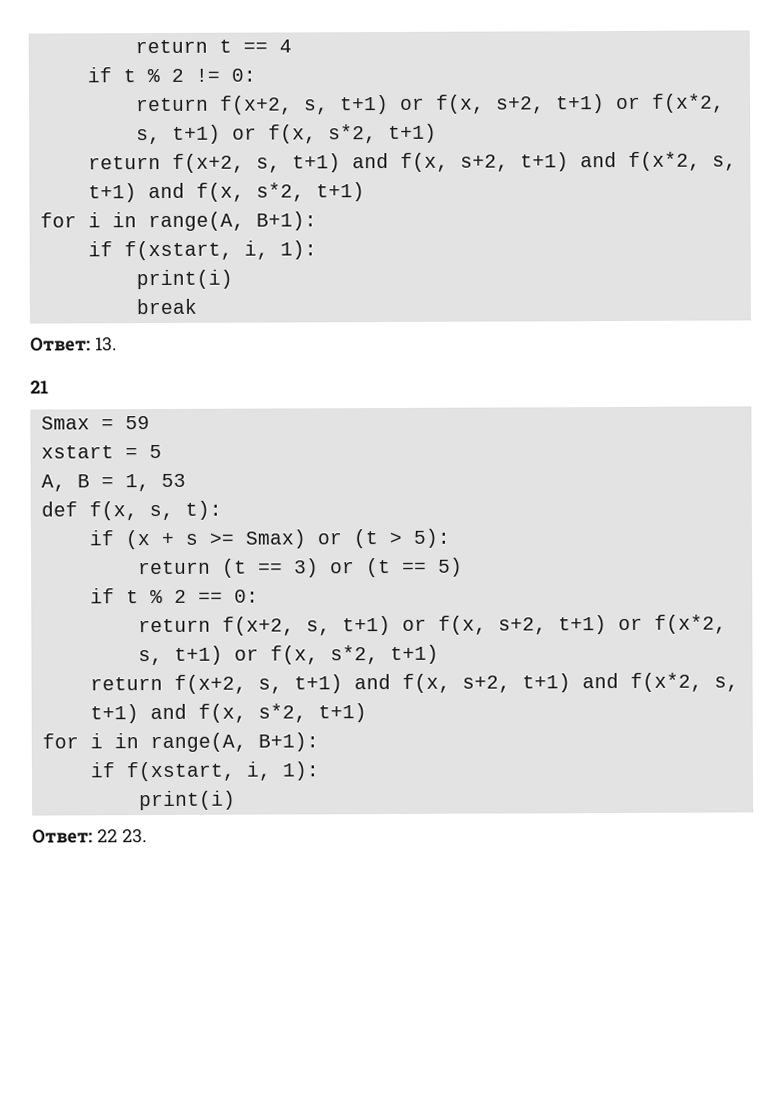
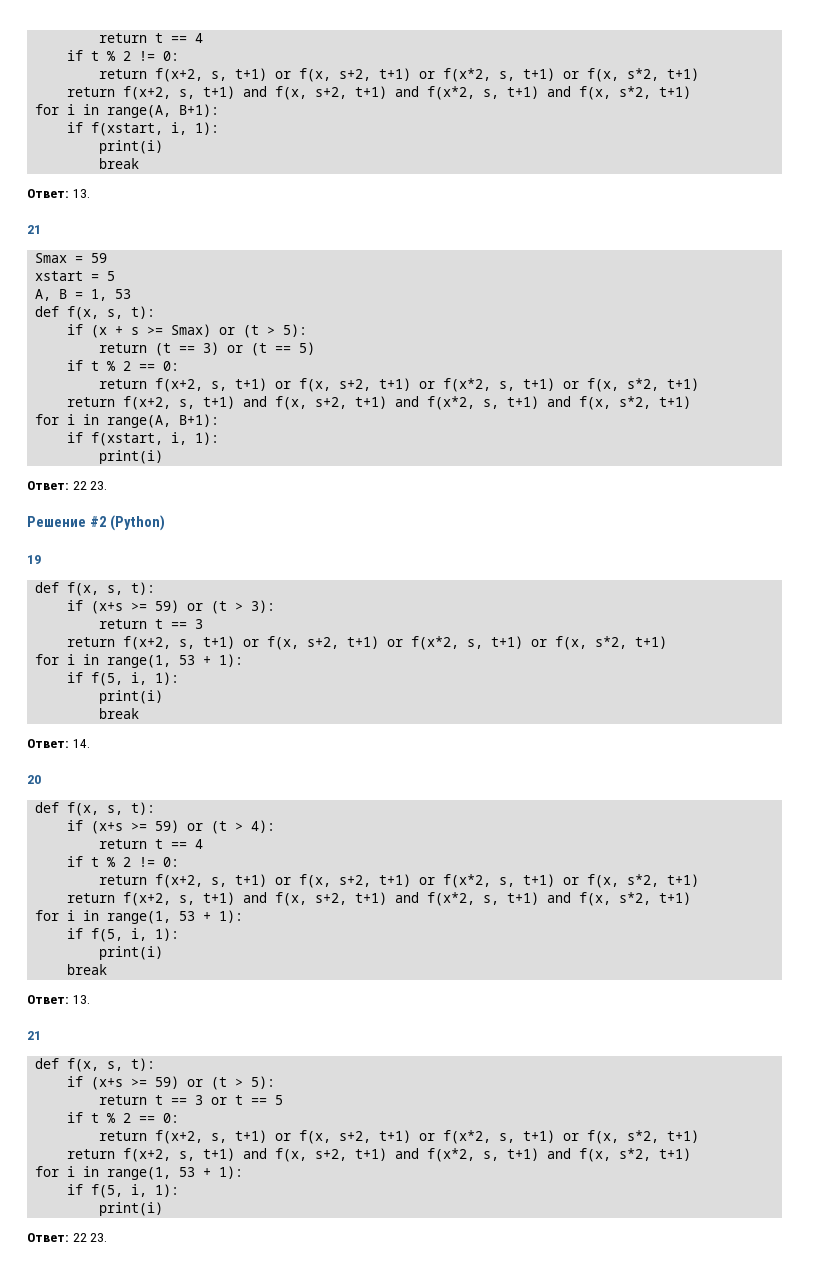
(147, 836) none -> [27,515,165,531] [27,555,41,564] [35,582,156,596] [67,600,276,614] [99,619,204,629] [67,636,668,650] [35,654,244,668] [67,672,180,686] [99,690,164,704] [99,708,140,719] [27,739,90,748] [27,775,41,784] [35,802,156,816] [67,820,276,834] [99,839,204,849] [67,856,180,867] [99,874,700,888] [67,892,692,906] [35,910,244,924] [67,928,180,942] [99,946,164,960] [67,964,108,975] [27,995,90,1004] [27,1031,41,1040] [35,1058,156,1072] [67,1076,276,1090] [99,1095,284,1105] [67,1112,180,1123] [99,1130,700,1144] [67,1148,692,1162] [35,1166,244,1180] [67,1184,180,1198] [99,1202,164,1216] [27,1233,108,1242] // Решение #2 (Python) // 19 // def f(x, s, t): // if (x+s >= 59) or (t > 3): // return t == 3 // return f(x+2, s, t+1) or f(x, s+2, t+1) or f(x*2, s, t+1) or f(x, s*2, t+1) // for i in range(1, 53 + 1): // if f(5, i, 1): // print(i) // break // Ответ: 14. // 20 // def f(x, s, t): // if (x+s >= 59) or (t > 4): // return t == 4 // if t % 2 != 0: // return f(x+2, s, t+1) or f(x, s+2, t+1) or f(x*2, s, t+1) or f(x, s*2, t+1) // return f(x+2, s, t+1) and f(x, s+2, t+1) and f(x*2, s, t+1) and f(x, s*2, t+1) // for i in range(1, 53 + 1): // if f(5, i, 1): // print(i) // break // Ответ: 13. // 21 // def f(x, s, t): // if (x+s >= 59) or (t > 5): // return t == 3 or t == 5 // if t % 2 == 0: // return f(x+2, s, t+1) or f(x, s+2, t+1) or f(x*2, s, t+1) or f(x, s*2, t+1) // return f(x+2, s, t+1) and f(x, s+2, t+1) and f(x*2, s, t+1) and f(x, s*2, t+1) // for i in range(1, 53 + 1): // if f(5, i, 1): // print(i) // Ответ: 22 23.

